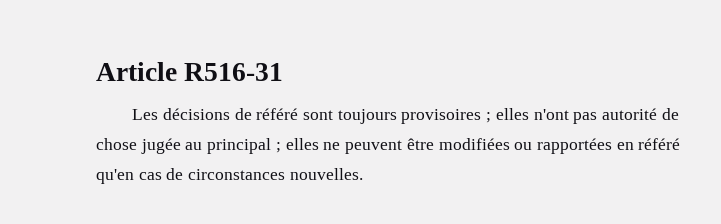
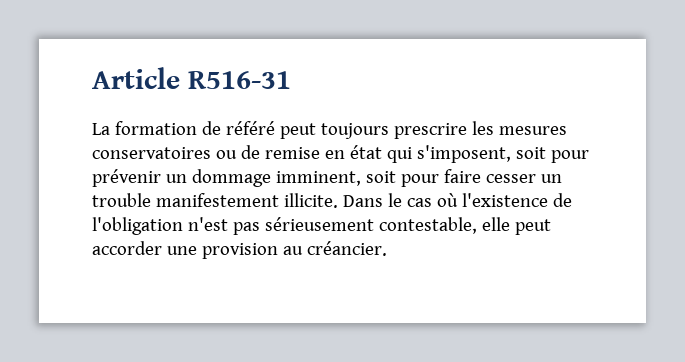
[132,108,679,124] [96,138,681,154] [96,168,363,184] Les décisions de référé sont toujours provisoires ; elles n'ont pas autorité de chose jugée au principal ; elles ne peuvent être modifiées ou rapportées en référé qu'en cas de circonstances nouvelles. -> [92,121,567,139] [92,145,589,163] [92,169,562,187] [92,193,572,208] [92,217,551,235] [92,241,387,259] La formation de référé peut toujours prescrire les mesures conservatoires ou de remise en état qui s'imposent, soit pour prévenir un dommage imminent, soit pour faire cesser un trouble manifestement illicite. Dans le cas où l'existence de l'obligation n'est pas sérieusement contestable, elle peut accorder une provision au créancier.

